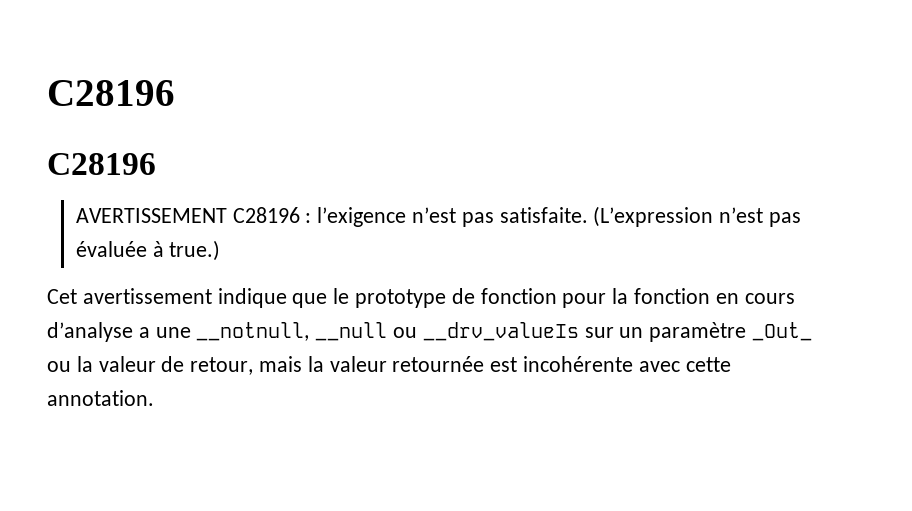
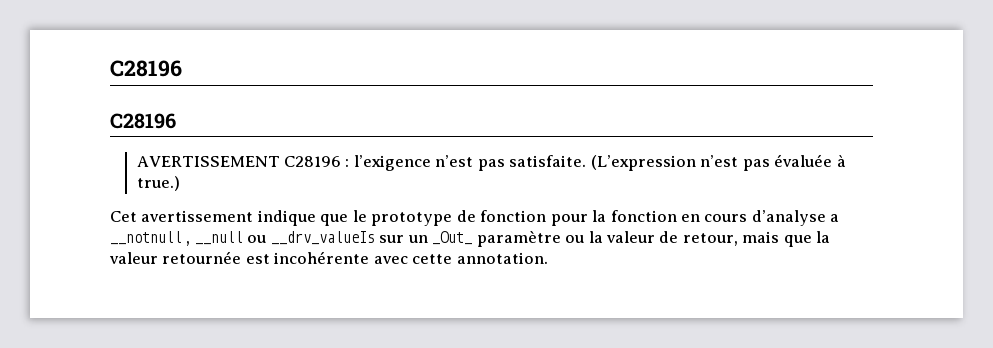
[155,322,310,341] une __notnull, -> [110,231,191,246] __notnull ,
[649,322,813,342] paramètre _Out_ -> [432,230,561,247] _Out_ paramètre
(303, 364) none -> [783,235,812,247] que

